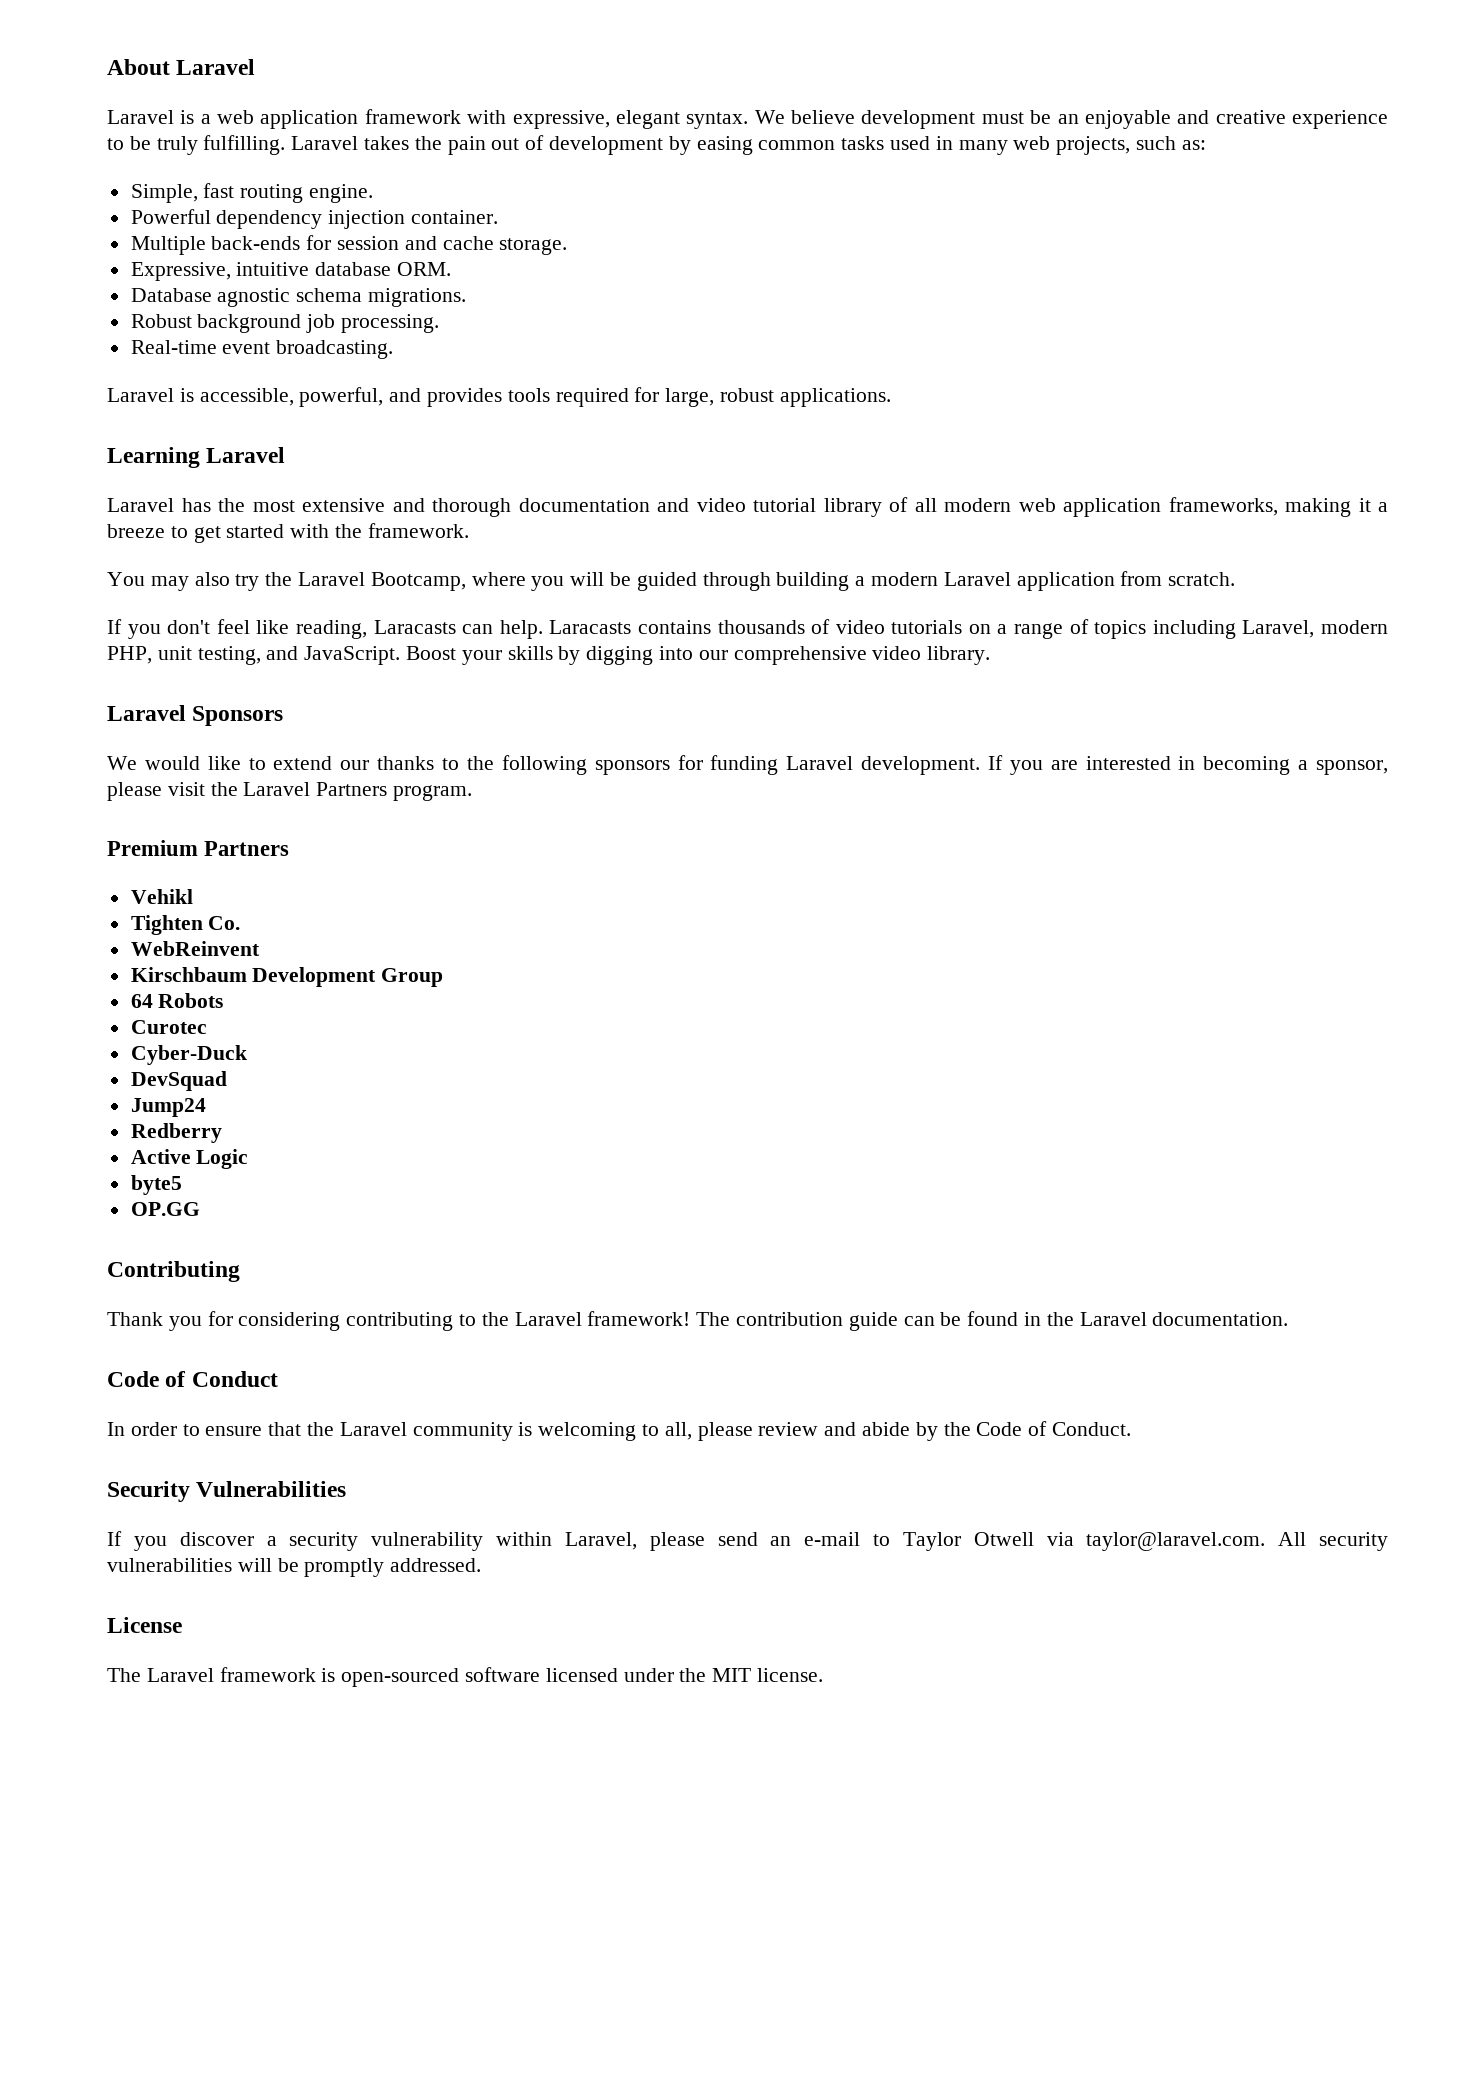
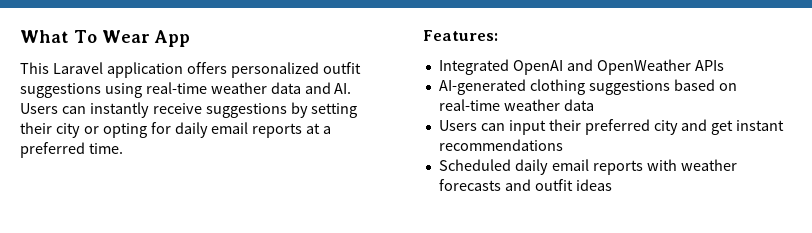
[107,59,256,75] [107,109,1388,129] [107,135,1206,155] [130,183,374,203] [130,209,499,229] [130,235,568,255] [130,262,452,281] [130,288,467,307] [130,314,440,333] [130,340,394,359] [107,387,891,407] [107,447,286,468] [107,497,1388,517] [107,523,469,543] [107,571,1236,591] [107,619,1388,639] [107,646,991,665] [107,705,284,726] [107,755,1388,775] [107,782,473,801] [107,840,290,856] [130,889,193,904] [130,915,241,935] [130,941,260,956] [130,967,444,987] [130,993,224,1008] [130,1020,207,1034] [130,1045,247,1065] [130,1071,227,1091] [130,1098,206,1117] [130,1123,222,1143] [130,1149,249,1169] [130,1175,182,1195] [130,1202,200,1216] [107,1261,240,1282] [107,1311,1289,1331] [107,1371,278,1387] [107,1421,1132,1441] [107,1481,347,1502] [107,1531,1388,1551] [107,1558,482,1577] [107,1617,182,1633] [107,1667,824,1687] About Laravel // Laravel is a web application framework with expressive, elegant syntax. We believe development must be an enjoyable and creative experience to be truly fulfilling. Laravel takes the pain out of development by easing common tasks used in many web projects, such as: // Simple, fast routing engine. // Powerful dependency injection container. // Multiple back-ends for session and cache storage. // Expressive, intuitive database ORM. // Database agnostic schema migrations. // Robust background job processing. // Real-time event broadcasting. // Laravel is accessible, powerful, and provides tools required for large, robust applications. // Learning Laravel // Laravel has the most extensive and thorough documentation and video tutorial library of all modern web application frameworks, making it a breeze to get started with the framework. // You may also try the Laravel Bootcamp, where you will be guided through building a modern Laravel application from scratch. // If you don't feel like reading, Laracasts can help. Laracasts contains thousands of video tutorials on a range of topics including Laravel, modern PHP, unit testing, and JavaScript. Boost your skills by digging into our comprehensive video library. // Laravel Sponsors // We would like to extend our thanks to the following sponsors for funding Laravel development. If you are interested in becoming a sponsor, please visit the Laravel Partners program. // Premium Partners // Vehikl // Tighten Co. // WebReinvent // Kirschbaum Development Group // 64 Robots // Curotec // Cyber-Duck // DevSquad // Jump24 // Redberry // Active Logic // byte5 // OP.GG // Contributing // Thank you for considering contributing to the Laravel framework! The contribution guide can be found in the Laravel documentation. // Code of Conduct // In order to ensure that the Laravel community is welcoming to all, please review and abide by the Code of Conduct. // Security Vulnerabilities // If you discover a security vulnerability within Laravel, please send an e-mail to Taylor Otwell via taylor@laravel.com. All security vulnerabilities will be promptly addressed. // License // The Laravel framework is open-sourced software licensed under the MIT license. -> [20,30,190,47] [20,62,361,78] [20,82,352,98] [20,102,358,118] [20,122,332,138] [20,142,123,158] [423,30,498,41] [438,59,724,75] [438,79,737,95] [438,99,594,111] [438,119,785,135] [438,139,563,151] [438,159,737,175] [438,179,612,191] What To Wear App // This Laravel application offers personalized outfit suggestions using real-time weather data and AI. Users can instantly receive suggestions by setting their city or opting for daily email reports at a preferred time. // Features: // Integrated OpenAI and OpenWeather APIs // AI-generated clothing suggestions based on real-time weather data // Users can input their preferred city and get instant recommendations // Scheduled daily email reports with weather forecasts and outfit ideas

